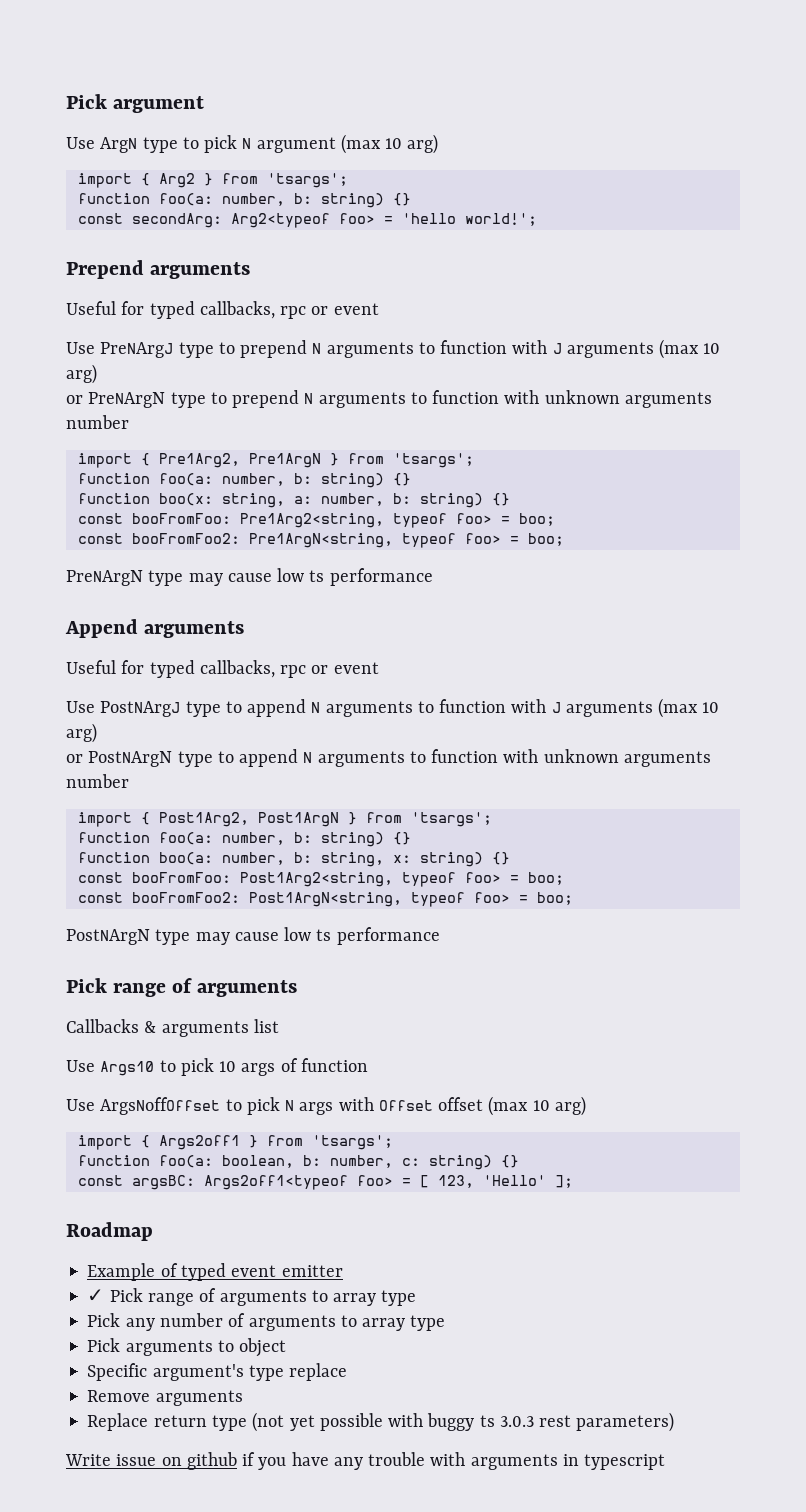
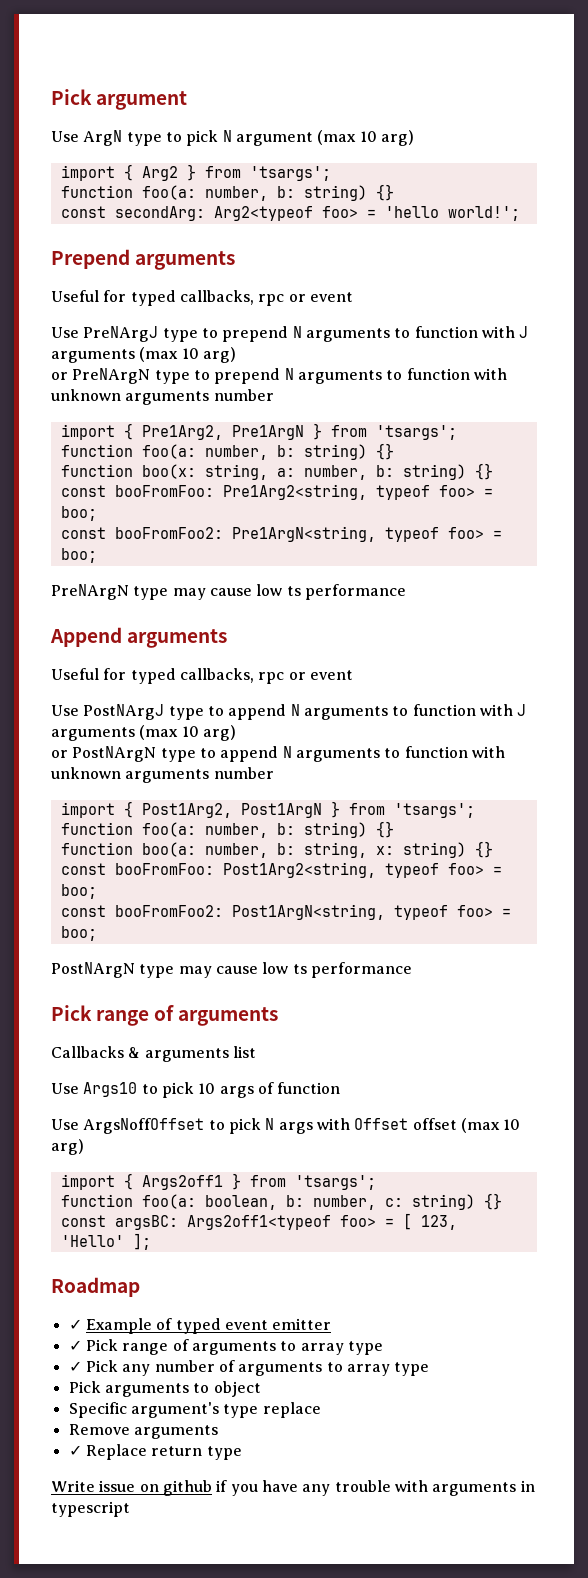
(153, 1231) none -> [68,1319,82,1330] ✓
(417, 1298) none -> [68,1361,82,1372] ✓
(243, 1398) none -> [68,1445,82,1456] ✓
[252,1412,675,1432] (not yet possible with buggy ts 3.0.3 rest parameters) -> (242, 1453) none

